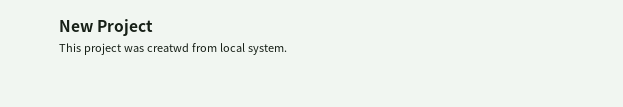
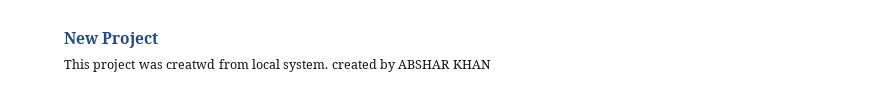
(287, 49) none -> [331,59,491,72] created by ABSHAR KHAN

